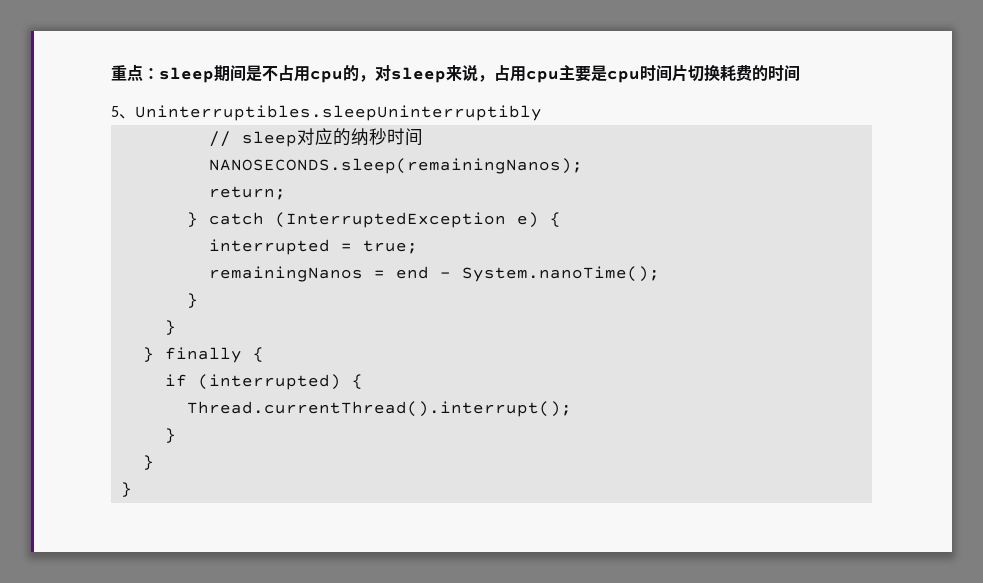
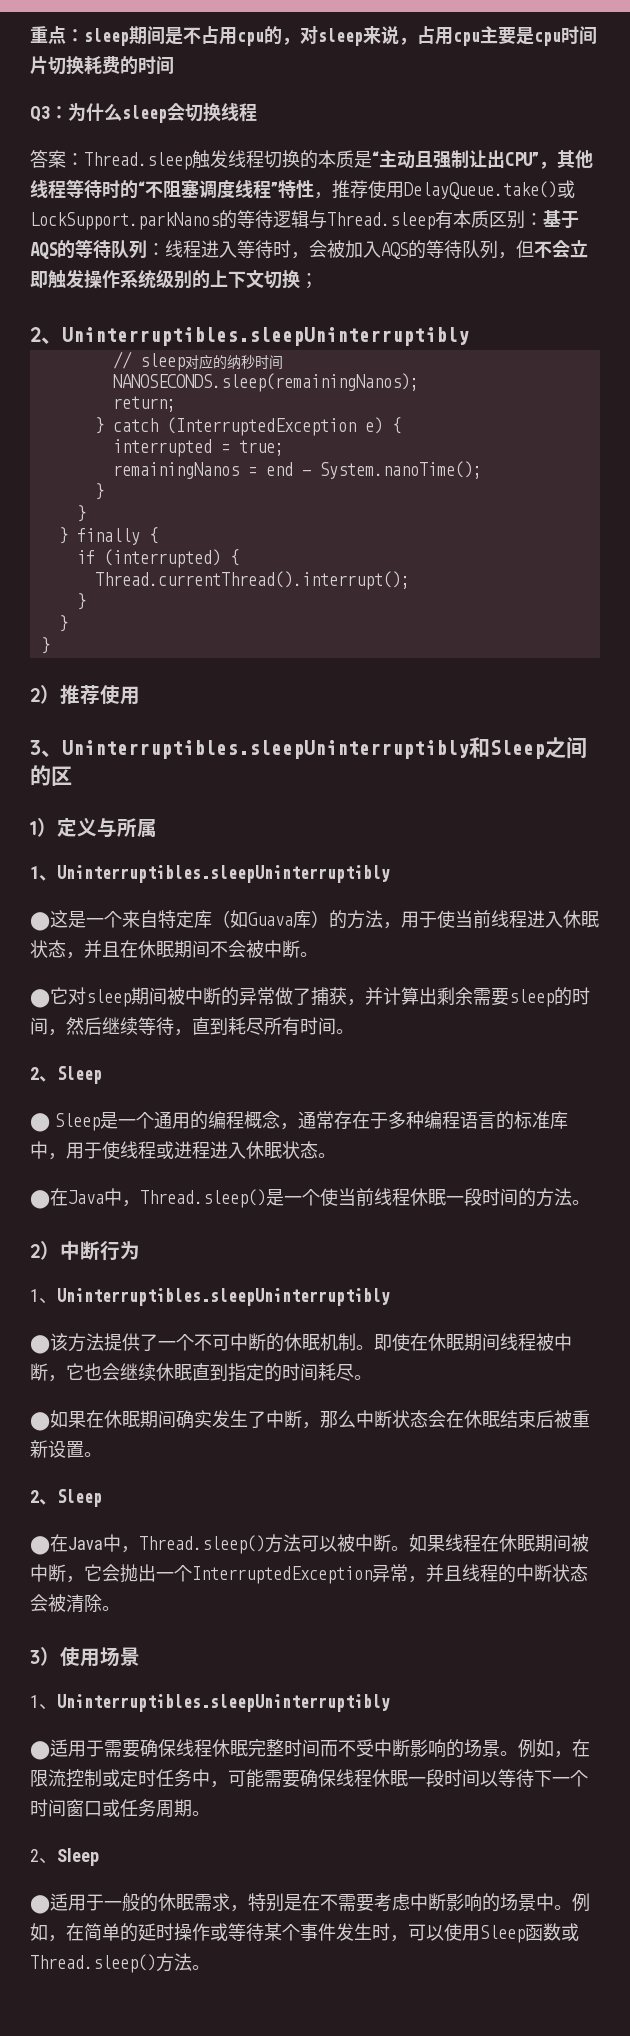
[111,106,119,117] 5 -> [30,103,257,123] [30,150,593,170] [30,179,575,199] [30,210,579,230] [30,239,588,259] [30,269,318,289] [30,327,41,342] Q3：为什么sleep会切换线程 // 答案：Thread.sleep触发线程切换的本质是“主动且强制让出CPU”，其他线程等待时的“不阻塞调度线程”特性，推荐使用DelayQueue.take()或LockSupport.parkNanos的等待逻辑与Thread.sleep有本质区别：基于AQS的等待队列：线程进入等待时，会被加入AQS的等待队列，但不会立即触发操作系统级别的上下文切换； // 2
(132, 489) none -> [30,685,140,705] [30,737,587,759] [30,765,72,786] [30,818,157,838] [30,865,390,883] [30,910,599,931] [30,940,318,959] [30,987,590,1008] [30,1017,354,1036] [30,1066,102,1084] [30,1111,568,1132] [30,1141,336,1160] [30,1188,590,1209] [30,1241,140,1261] [30,1288,390,1306] [30,1333,572,1354] [30,1363,372,1382] [30,1410,590,1431] [30,1440,102,1458] [30,1489,102,1507] [30,1534,589,1555] [30,1564,588,1584] [30,1594,120,1613] [30,1647,140,1667] [30,1694,390,1712] [30,1739,590,1760] [30,1769,588,1788] [30,1799,210,1818] [30,1848,99,1866] [30,1893,590,1914] [30,1923,579,1943] [30,1953,210,1973] // 2）推荐使用 // 3、Uninterruptibles.sleepUninterruptibly和Sleep之间的区 // 1）定义与所属 // 1、Uninterruptibles.sleepUninterruptibly // ⬤这是一个来自特定库（如Guava库）的方法，用于使当前线程进入休眠状态，并且在休眠期间不会被中断。 // ⬤它对sleep期间被中断的异常做了捕获，并计算出剩余需要sleep的时间，然后继续等待，直到耗尽所有时间。 // 2、Sleep // ⬤ Sleep是一个通用的编程概念，通常存在于多种编程语言的标准库中，用于使线程或进程进入休眠状态。 // ⬤在Java中，Thread.sleep()是一个使当前线程休眠一段时间的方法。 // 2）中断行为 // 1、Uninterruptibles.sleepUninterruptibly // ⬤该方法提供了一个不可中断的休眠机制。即使在休眠期间线程被中断，它也会继续休眠直到指定的时间耗尽。 // ⬤如果在休眠期间确实发生了中断，那么中断状态会在休眠结束后被重新设置。 // 2、Sleep // ⬤在Java中，Thread.sleep()方法可以被中断。如果线程在休眠期间被中断，它会抛出一个InterruptedException异常，并且线程的中断状态会被清除。 // 3）使用场景 // 1、Uninterruptibles.sleepUninterruptibly // ⬤适用于需要确保线程休眠完整时间而不受中断影响的场景。例如，在限流控制或定时任务中，可能需要确保线程休眠一段时间以等待下一个时间窗口或任务周期。 // 2、Sleep // ⬤适用于一般的休眠需求，特别是在不需要考虑中断影响的场景中。例如，在简单的延时操作或等待某个事件发生时，可以使用Sleep函数或Thread.sleep()方法。

